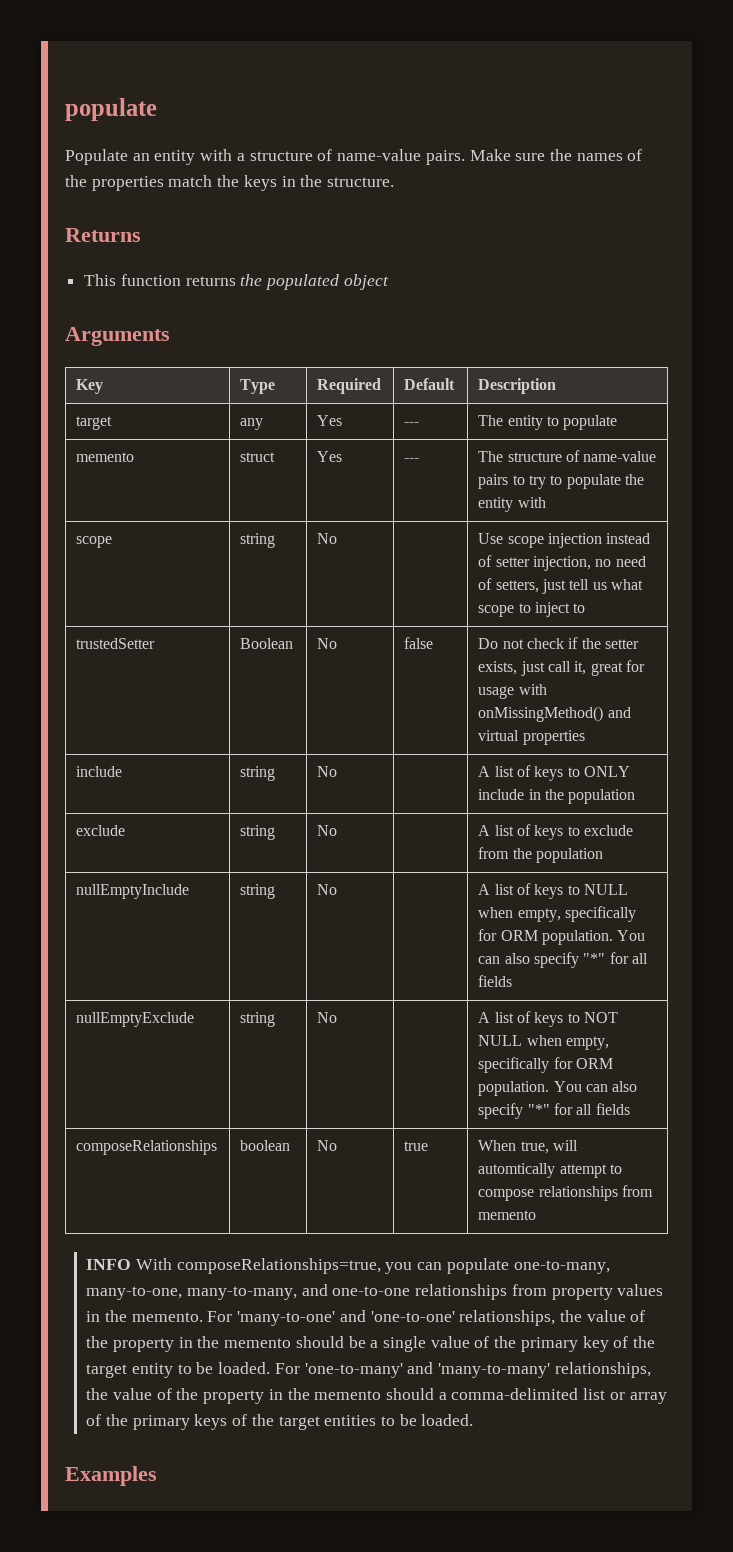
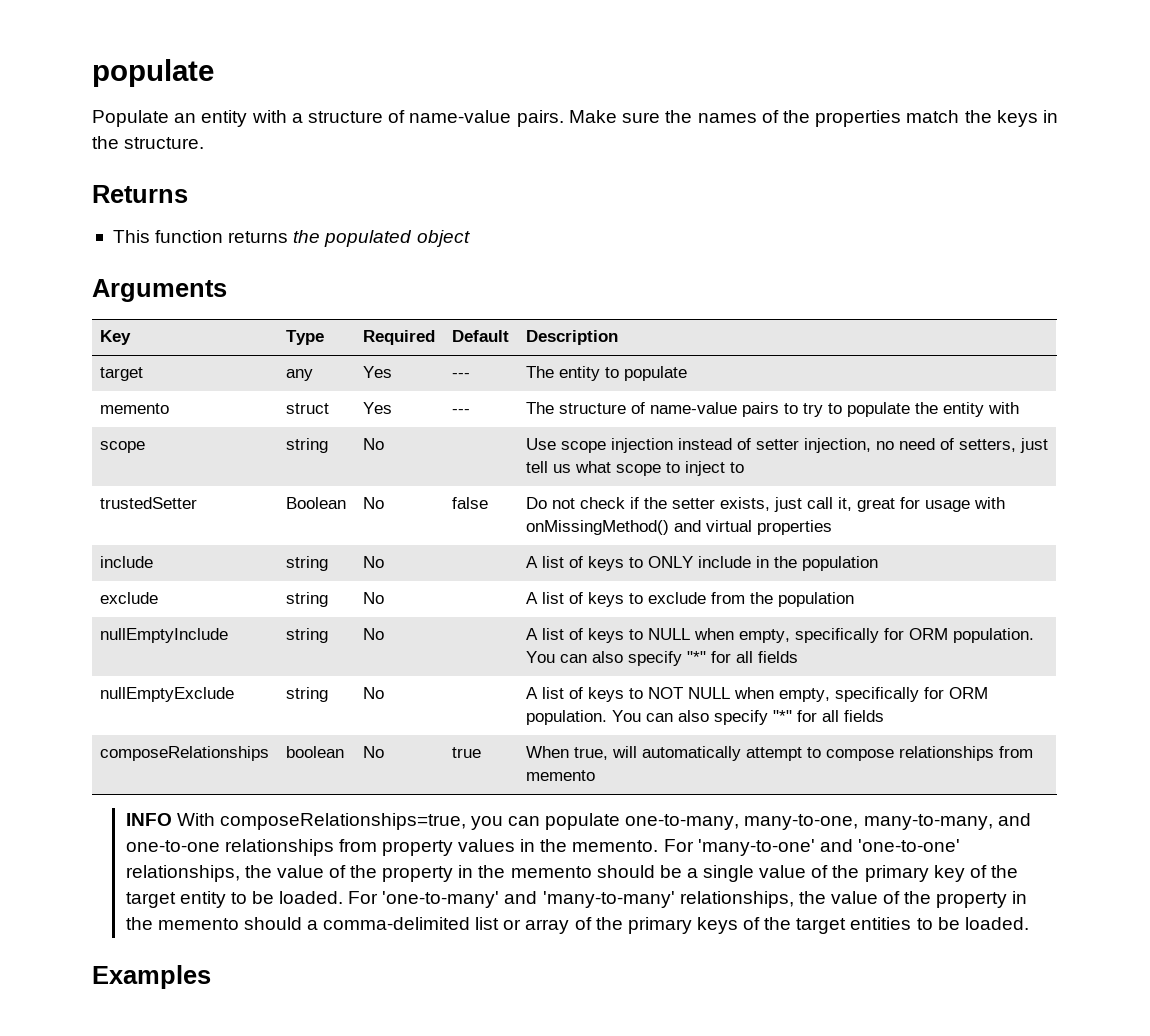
[478,1163,556,1178] automtically -> [642,746,742,761] automatically

